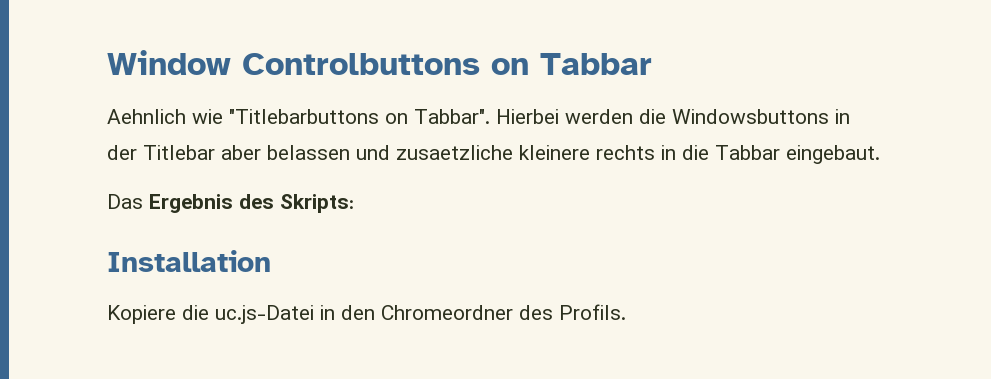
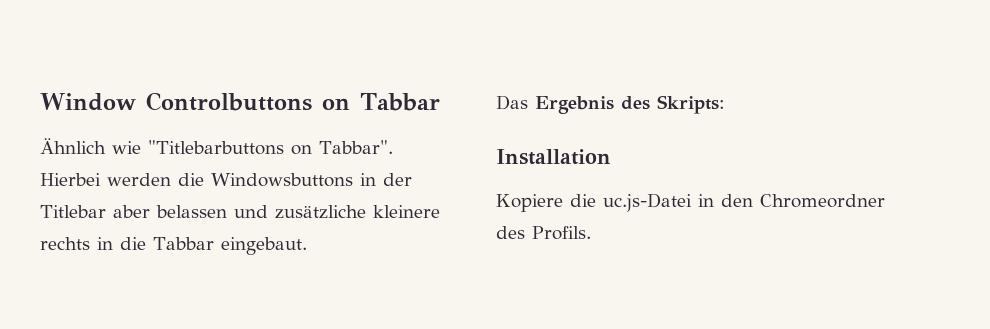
[107,109,186,124] Aehnlich -> [40,138,106,154] Ähnlich
[396,145,513,160] zusaetzliche -> [275,205,366,219] zusätzliche

